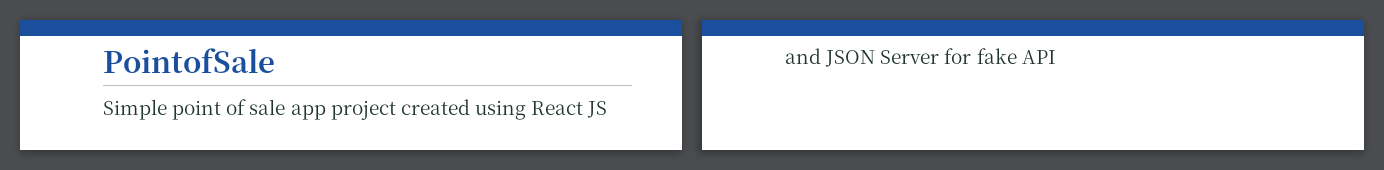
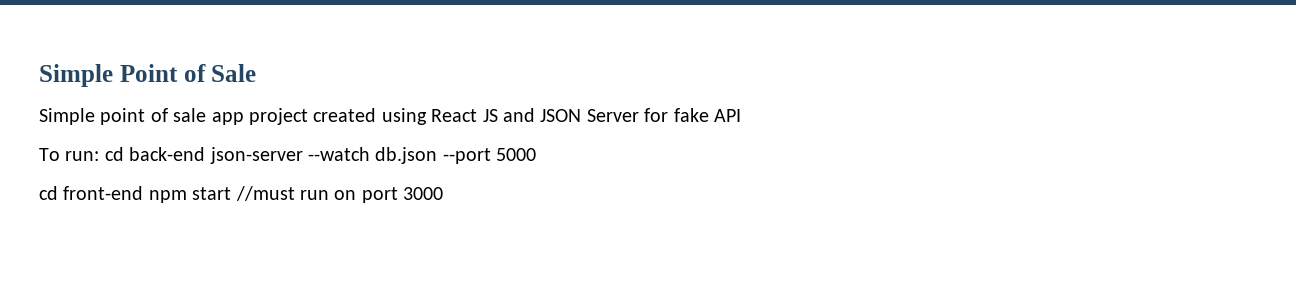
[103,48,275,73] PointofSale -> [39,64,257,87] Simple Point of Sale
(1056, 57) none -> [39,147,537,164] [39,186,444,203] // To run: cd back-end json-server --watch db.json --port 5000 // cd front-end npm start //must run on port 3000

